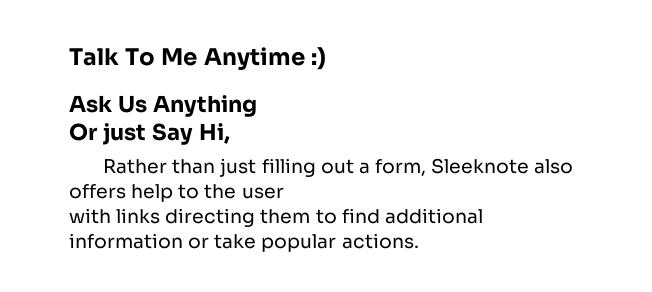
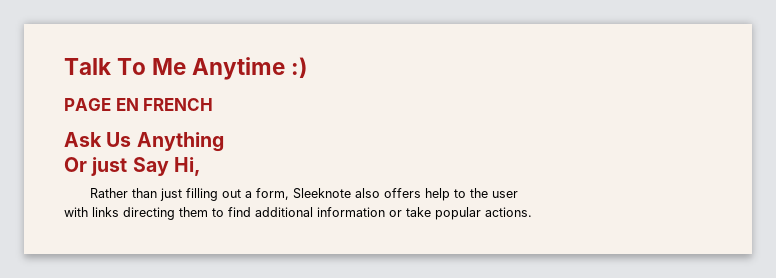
(326, 58) none -> [64,98,214,111] // PAGE EN FRENCH

